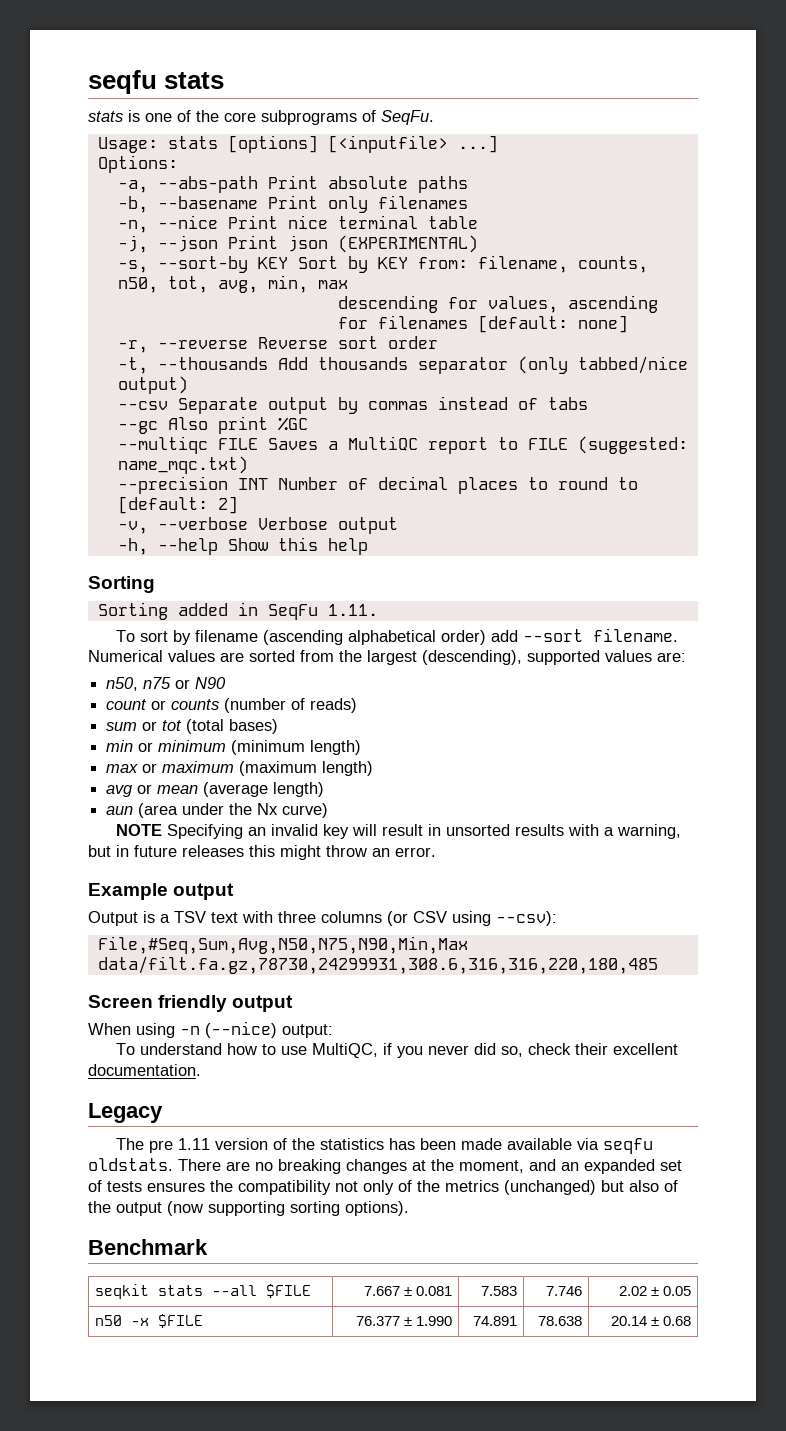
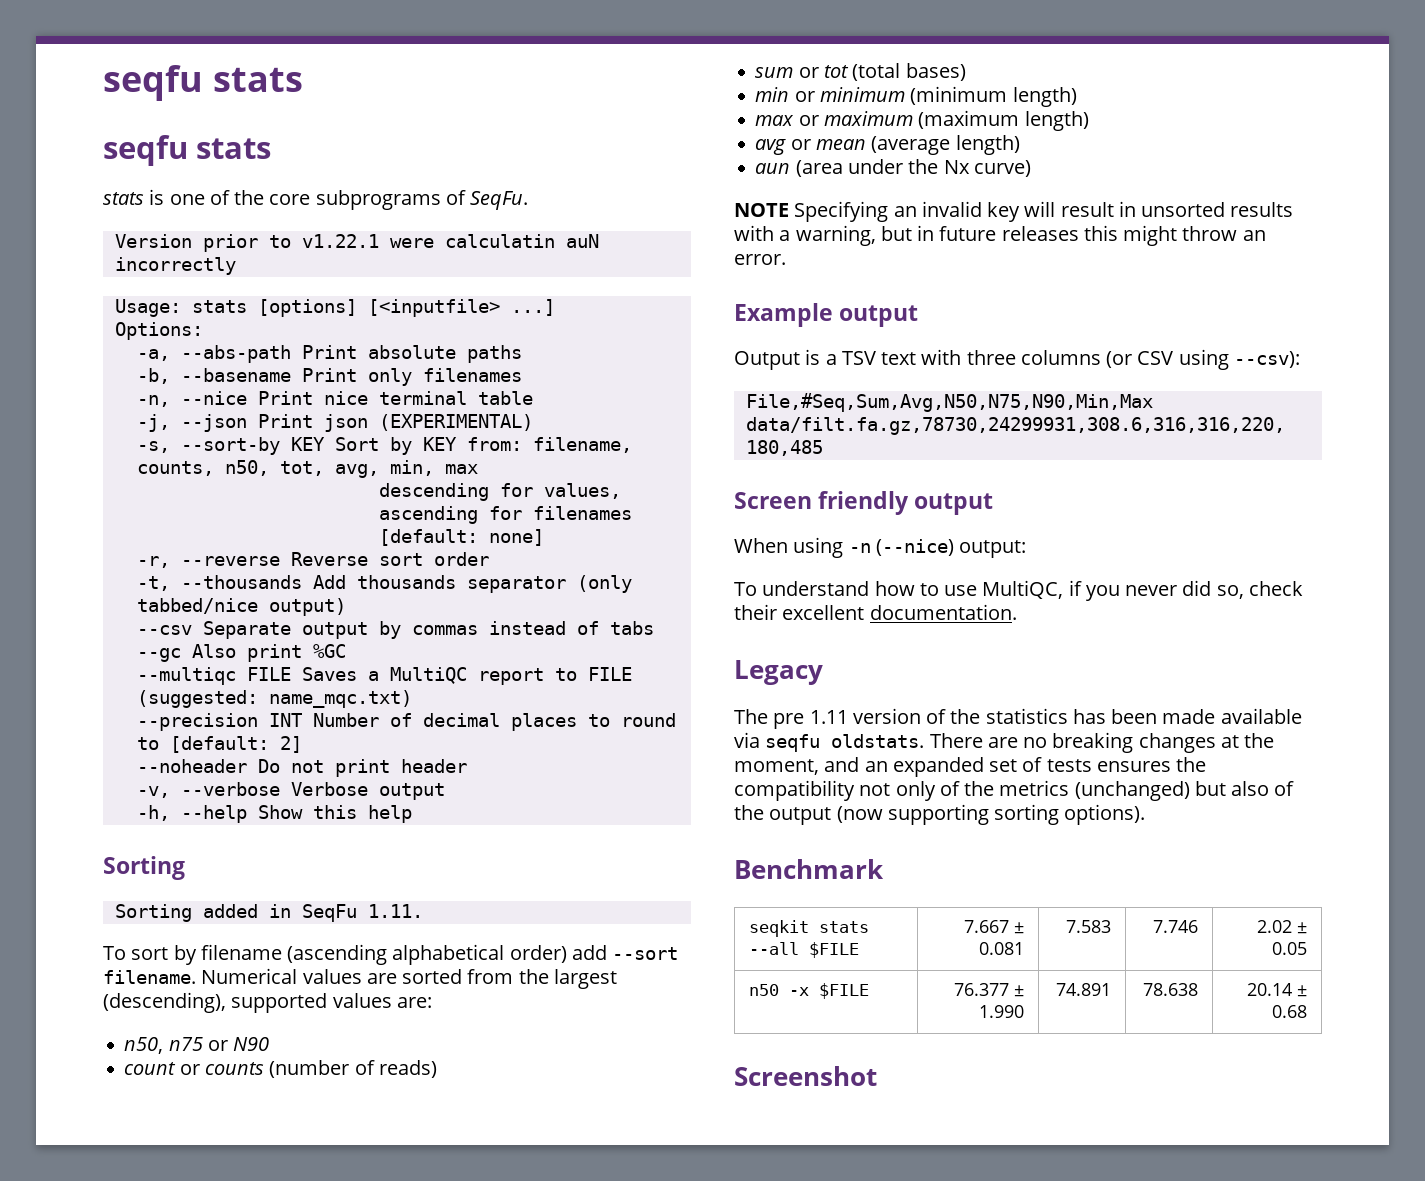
[88,70,225,94] seqfu stats -> [103,65,303,101] [103,135,272,166] seqfu stats // seqfu stats
(434, 117) none -> [114,234,599,252] [114,257,236,275] // Version prior to v1.22.1 were calculatin auN incorrectly
(238, 505) none -> [136,759,467,777] // --noheader Do not print header
(692, 1321) none -> [734,1066,877,1086] // Screenshot

